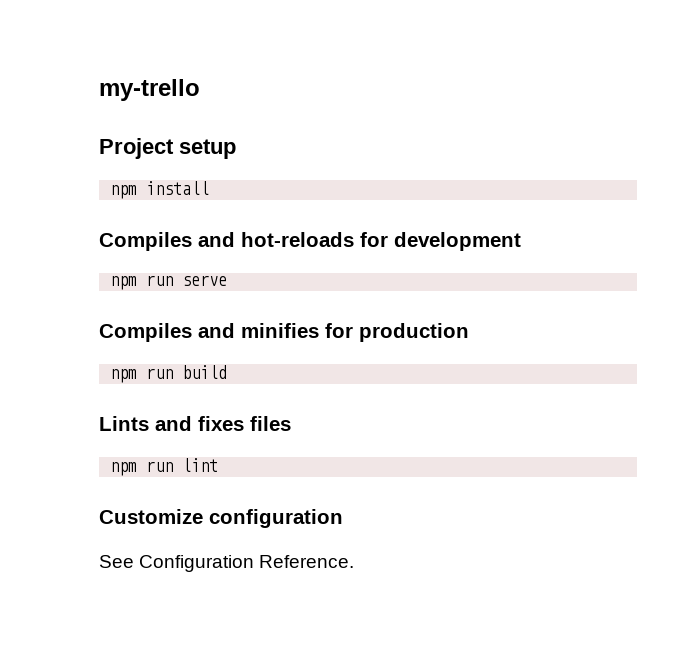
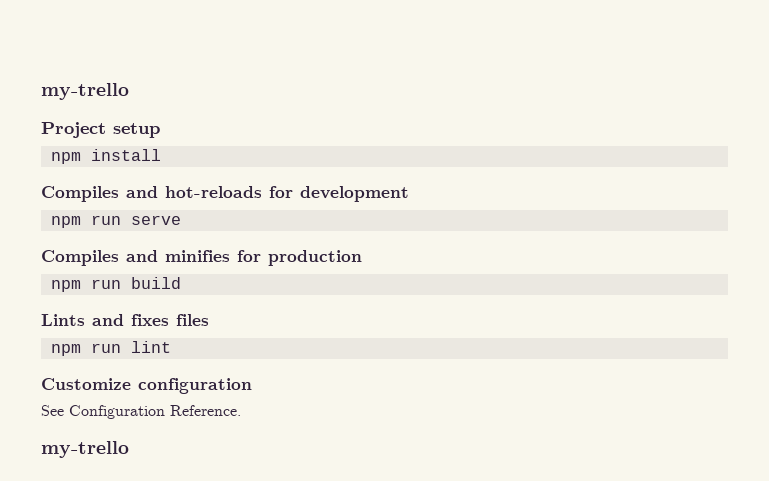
(355, 561) none -> [41,441,129,458] // my-trello

